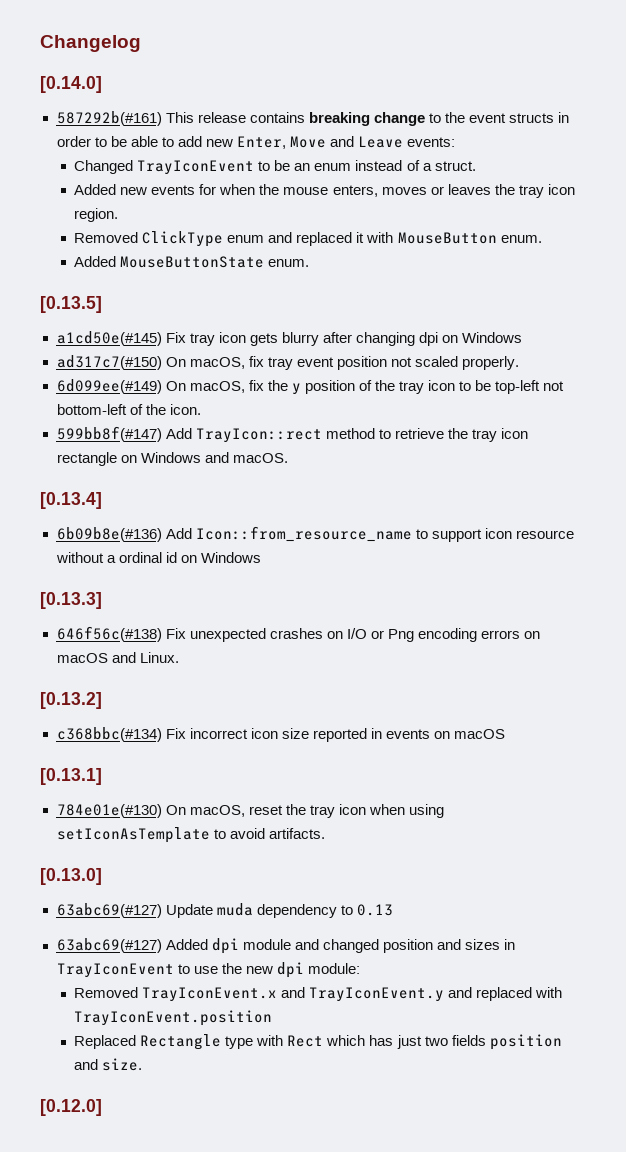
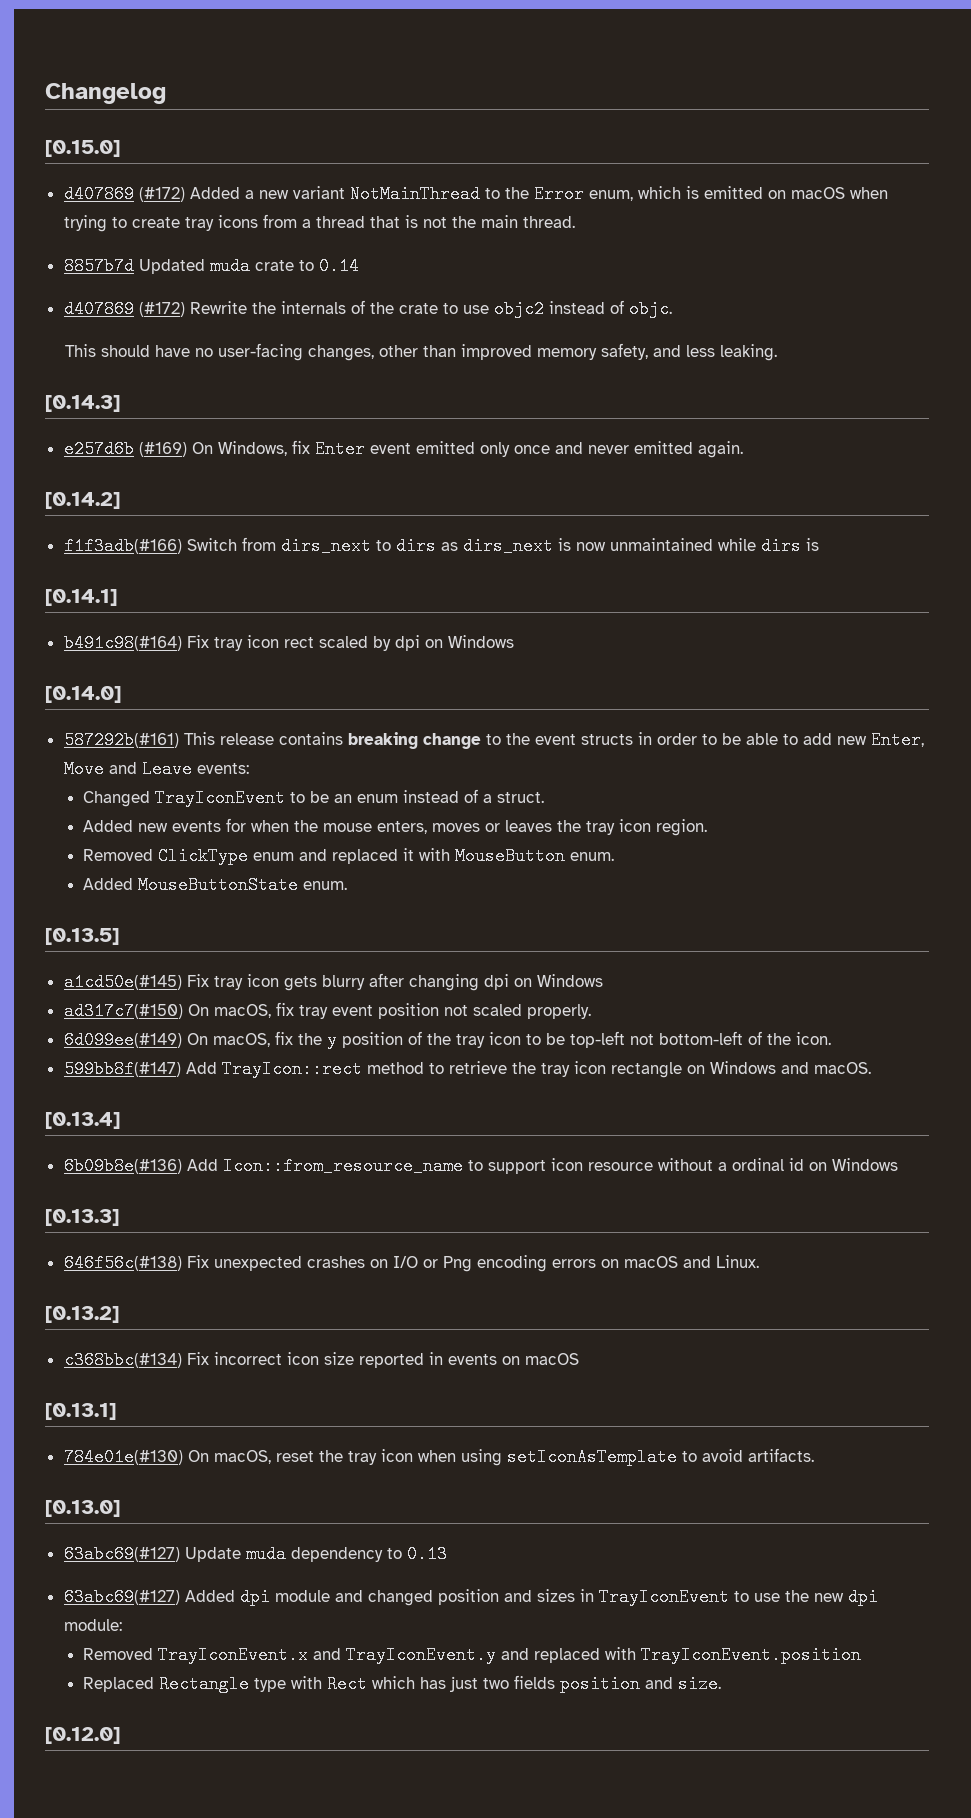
(141, 43) none -> [45,140,120,157] [63,185,888,203] [63,214,575,232] [63,257,359,275] [63,300,672,318] [64,343,777,361] [45,395,120,412] [63,440,743,458] [45,492,120,509] [63,537,819,555] [45,589,117,606] [63,634,514,652] // [0.15.0] // d407869 (#172) Added a new variant NotMainThread to the Error enum, which is emitted on macOS when trying to create tray icons from a thread that is not the main thread. // 8857b7d Updated muda crate to 0.14 // d407869 (#172) Rewrite the internals of the crate to use objc2 instead of objc. // This should have no user-facing changes, other than improved memory safety, and less leaking. // [0.14.3] // e257d6b (#169) On Windows, fix Enter event emitted only once and never emitted again. // [0.14.2] // f1f3adb(#166) Switch from dirs_next to dirs as dirs_next is now unmaintained while dirs is // [0.14.1] // b491c98(#164) Fix tray icon rect scaled by dpi on Windows

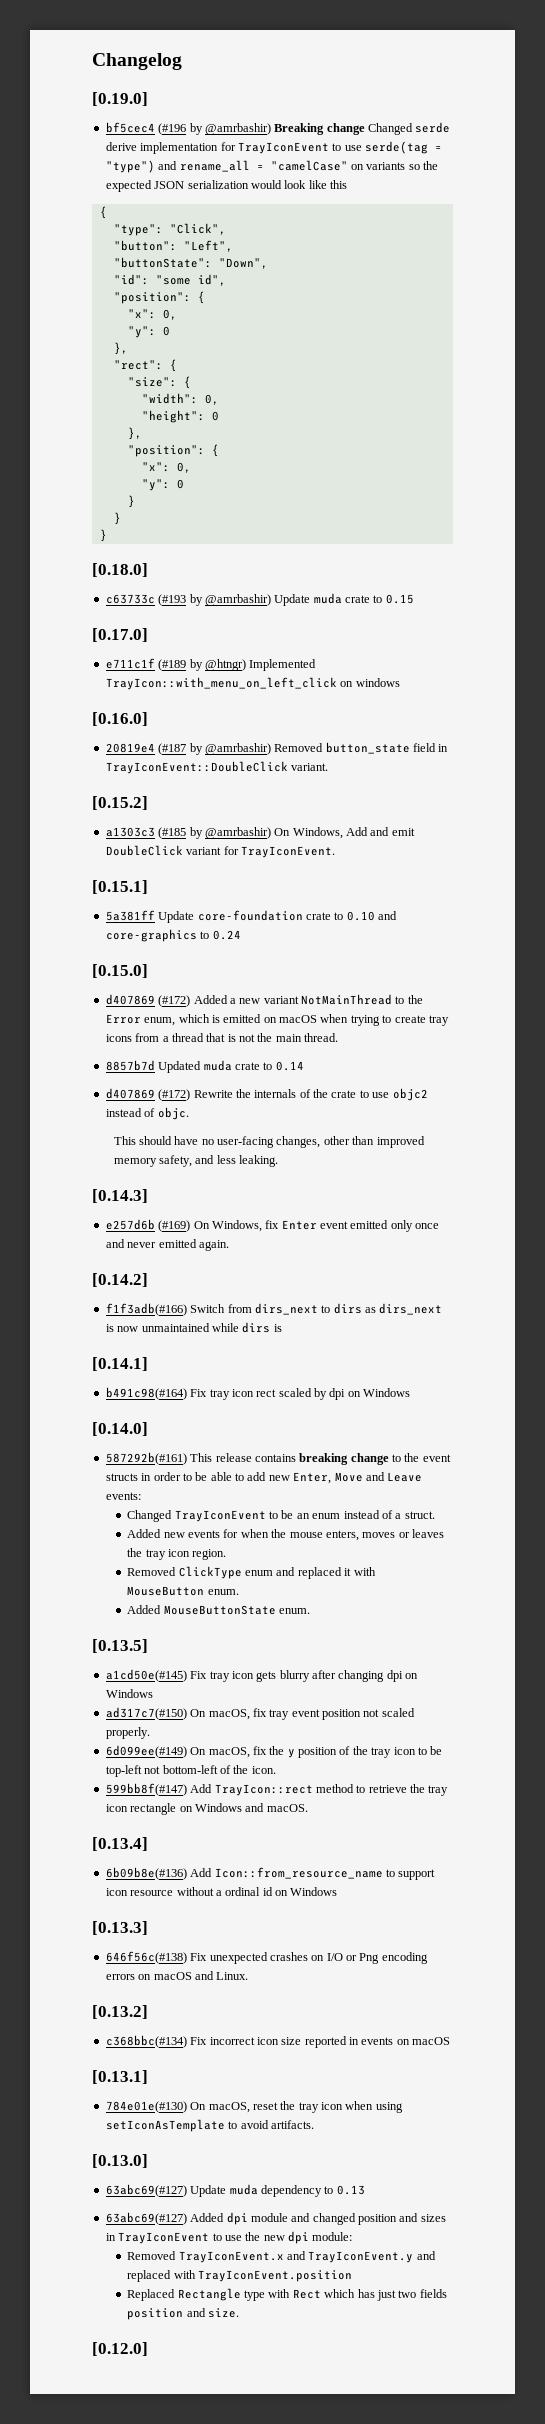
(166, 93) none -> [92,92,148,106] [105,122,451,135] [105,141,442,154] [105,160,438,173] [105,180,347,192] [99,206,107,219] [113,223,226,236] [113,240,233,252] [113,257,268,269] [113,274,226,286] [113,291,205,304] [127,309,177,320] [127,326,170,338] [113,342,128,355] [113,359,177,372] [127,376,191,389] [141,393,219,405] [141,410,219,423] [127,427,142,440] [127,444,219,457] [141,462,191,473] [141,479,184,491] [127,495,135,508] [113,512,121,525] [99,529,107,542] [92,563,148,577] [105,593,414,606] [92,628,148,642] [105,658,317,671] [105,677,400,690] [92,712,148,726] [105,742,449,755] [105,761,329,774] [92,796,148,810] [105,827,415,839] [105,845,335,858] [92,880,148,894] [105,910,397,923] [105,929,241,942] // [0.19.0] // bf5cec4 (#196 by @amrbashir) Breaking change Changed serde derive implementation for TrayIconEvent to use serde(tag = "type") and rename_all = "camelCase" on variants so the expected JSON serialization would look like this // { // "type": "Click", // "button": "Left", // "buttonState": "Down", // "id": "some id", // "position": { // "x": 0, // "y": 0 // }, // "rect": { // "size": { // "width": 0, // "height": 0 // }, // "position": { // "x": 0, // "y": 0 // } // } // } // [0.18.0] // c63733c (#193 by @amrbashir) Update muda crate to 0.15 // [0.17.0] // e711c1f (#189 by @htngr) Implemented TrayIcon::with_menu_on_left_click on windows // [0.16.0] // 20819e4 (#187 by @amrbashir) Removed button_state field in TrayIconEvent::DoubleClick variant. // [0.15.2] // a1303c3 (#185 by @amrbashir) On Windows, Add and emit DoubleClick variant for TrayIconEvent. // [0.15.1] // 5a381ff Update core-foundation crate to 0.10 and core-graphics to 0.24

